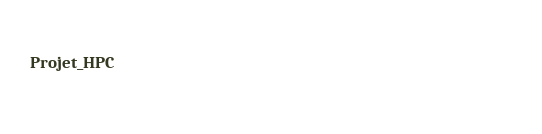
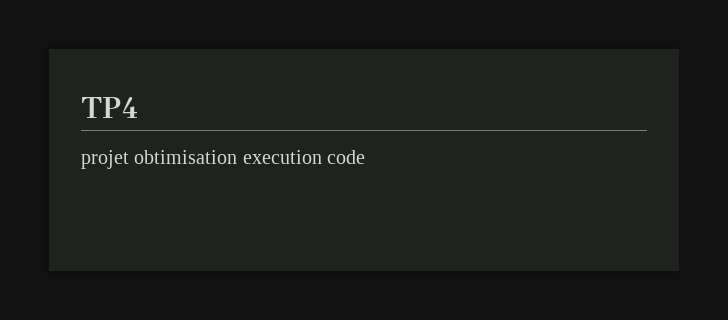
[30,56,115,71] Projet_HPC -> [81,97,138,118] [81,150,366,169] TP4 // projet obtimisation execution code

